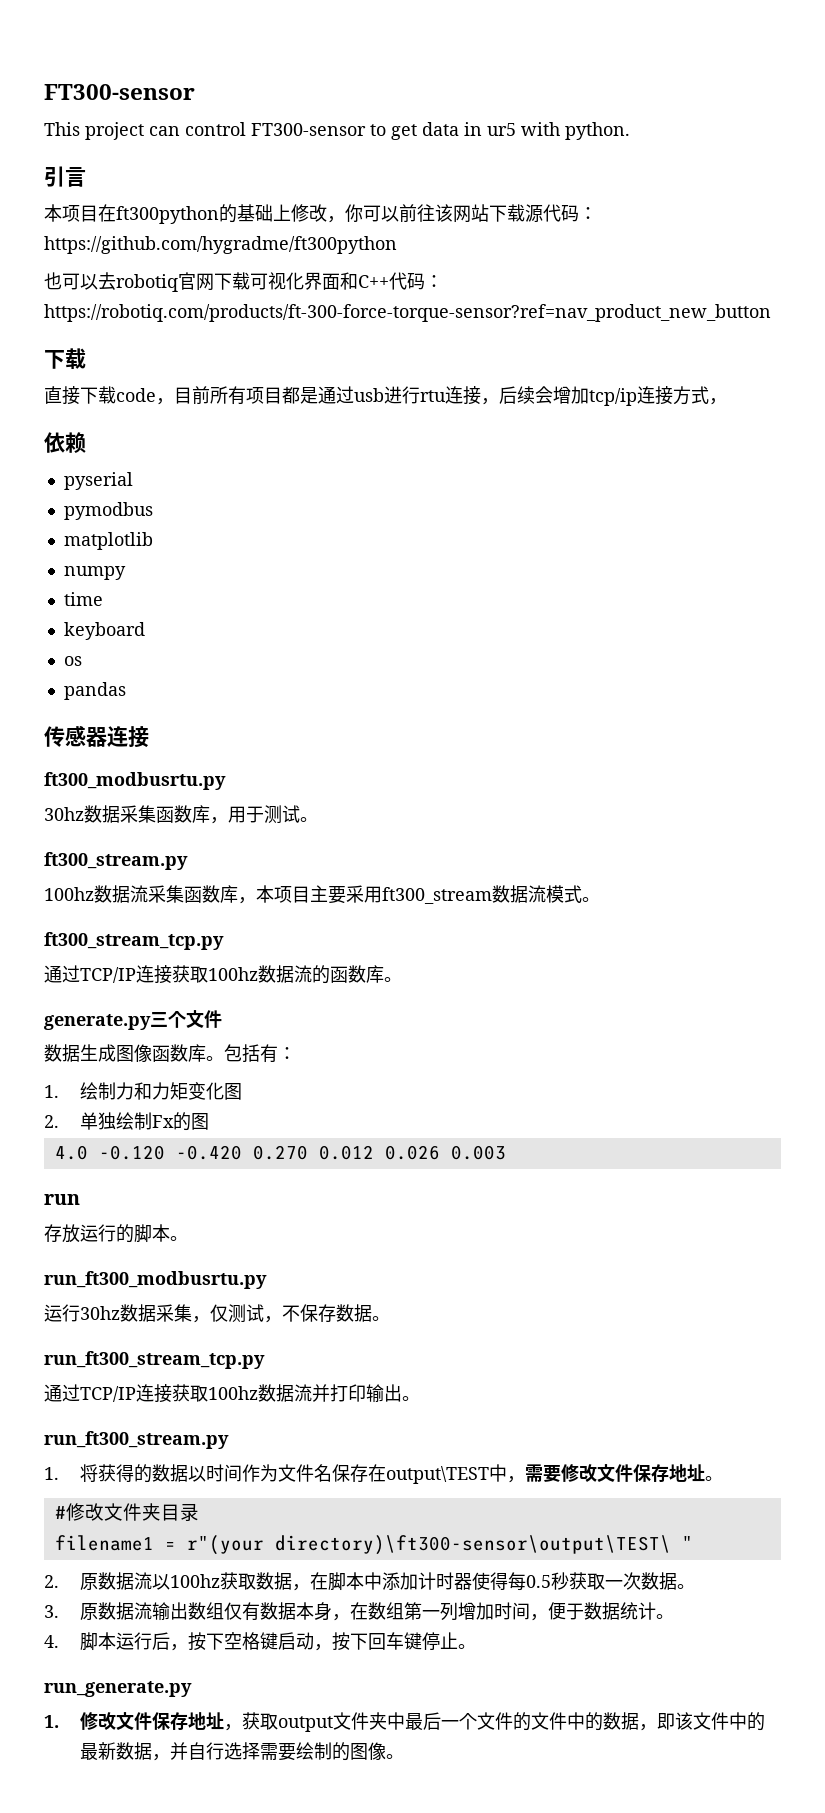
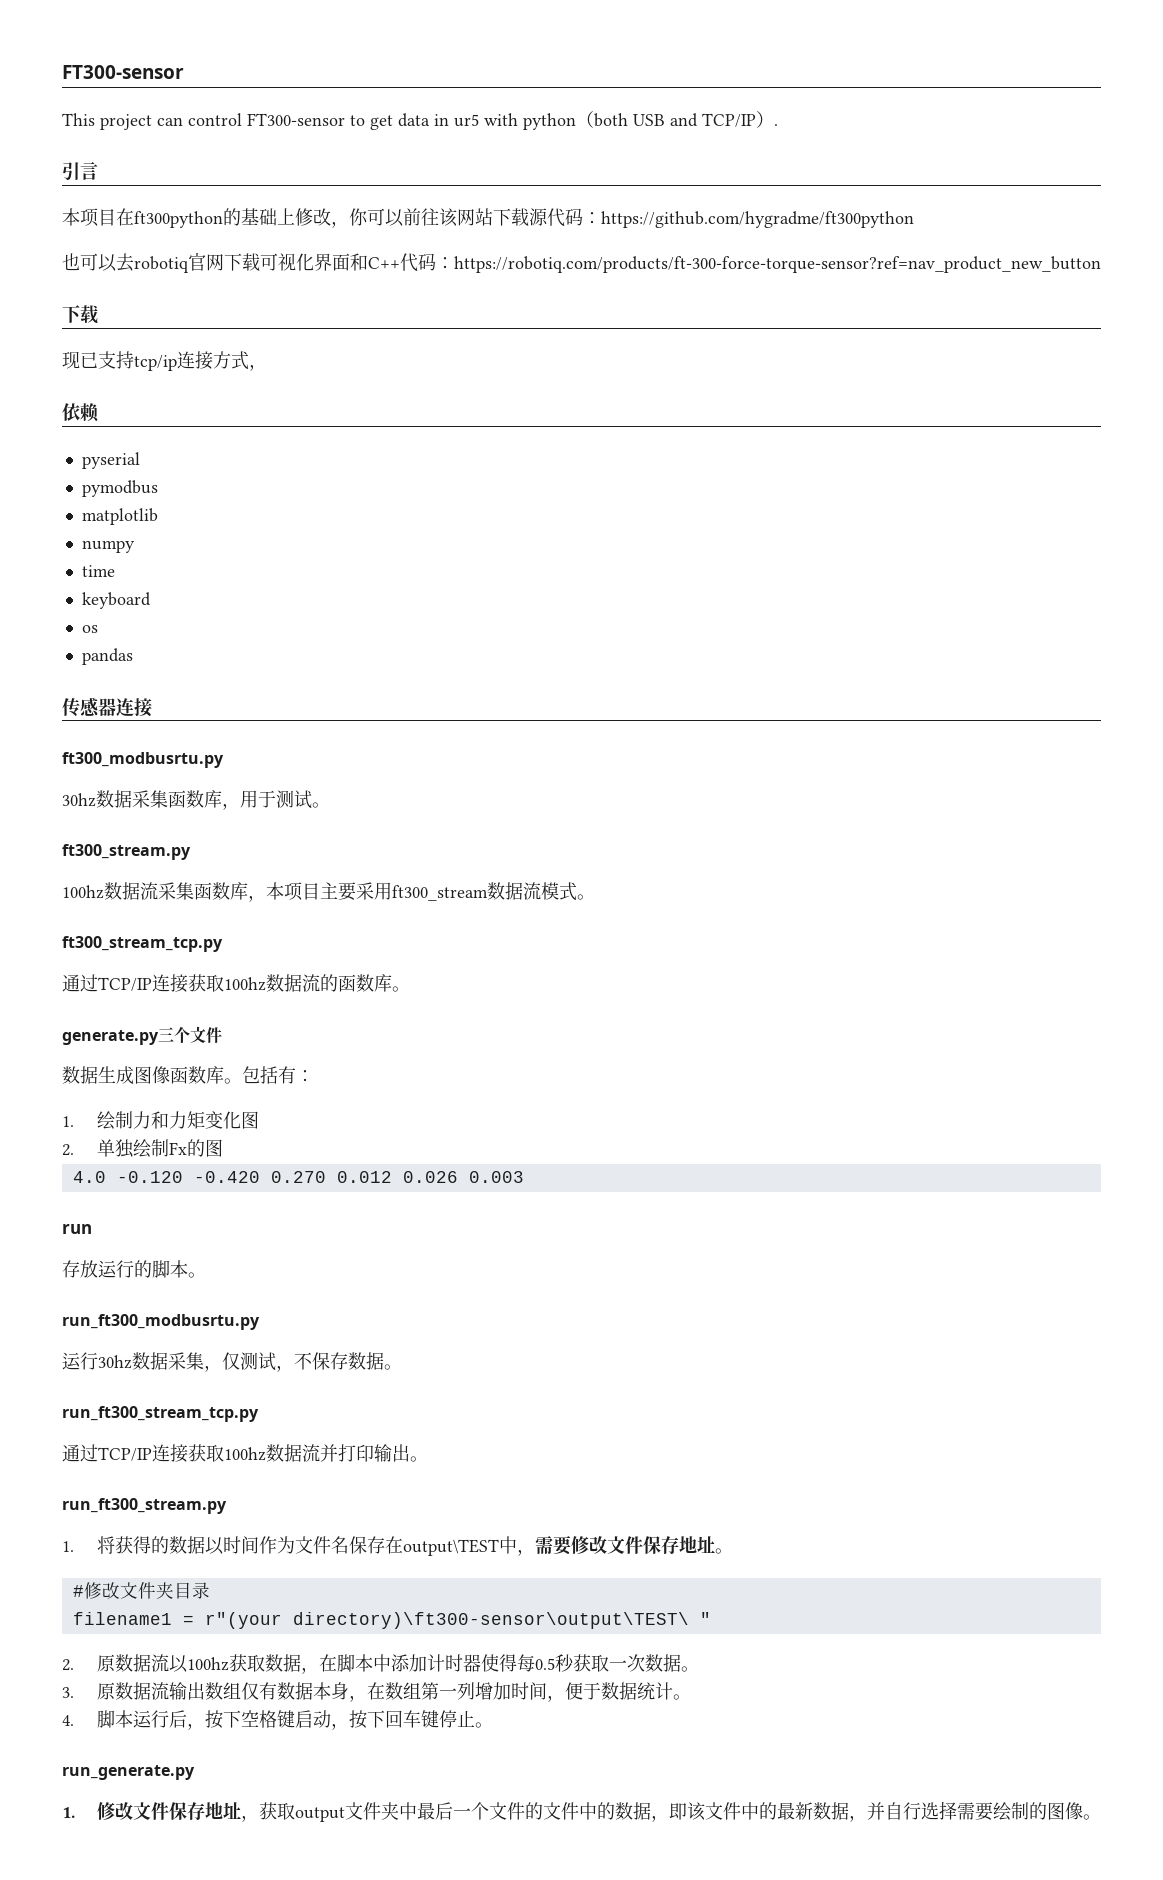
[565,122,630,140] python. -> [523,111,778,130] python（both USB and TCP/IP）.
[44,386,589,405] 直接下载code，目前所有项目都是通过usb进行rtu连接，后续会增加 -> [62,351,134,369] 现已支持

